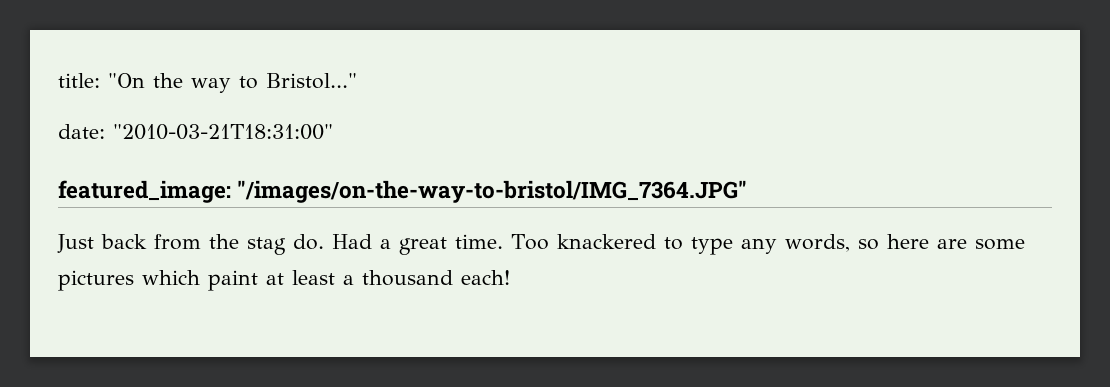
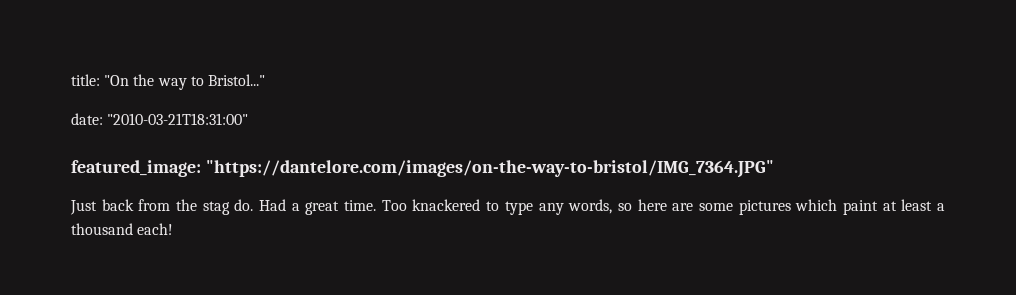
[237,180,748,203] "/images/on-the-way-to-bristol/IMG_7364.JPG" -> [205,160,774,178] "https://dantelore.com/images/on-the-way-to-bristol/IMG_7364.JPG"

